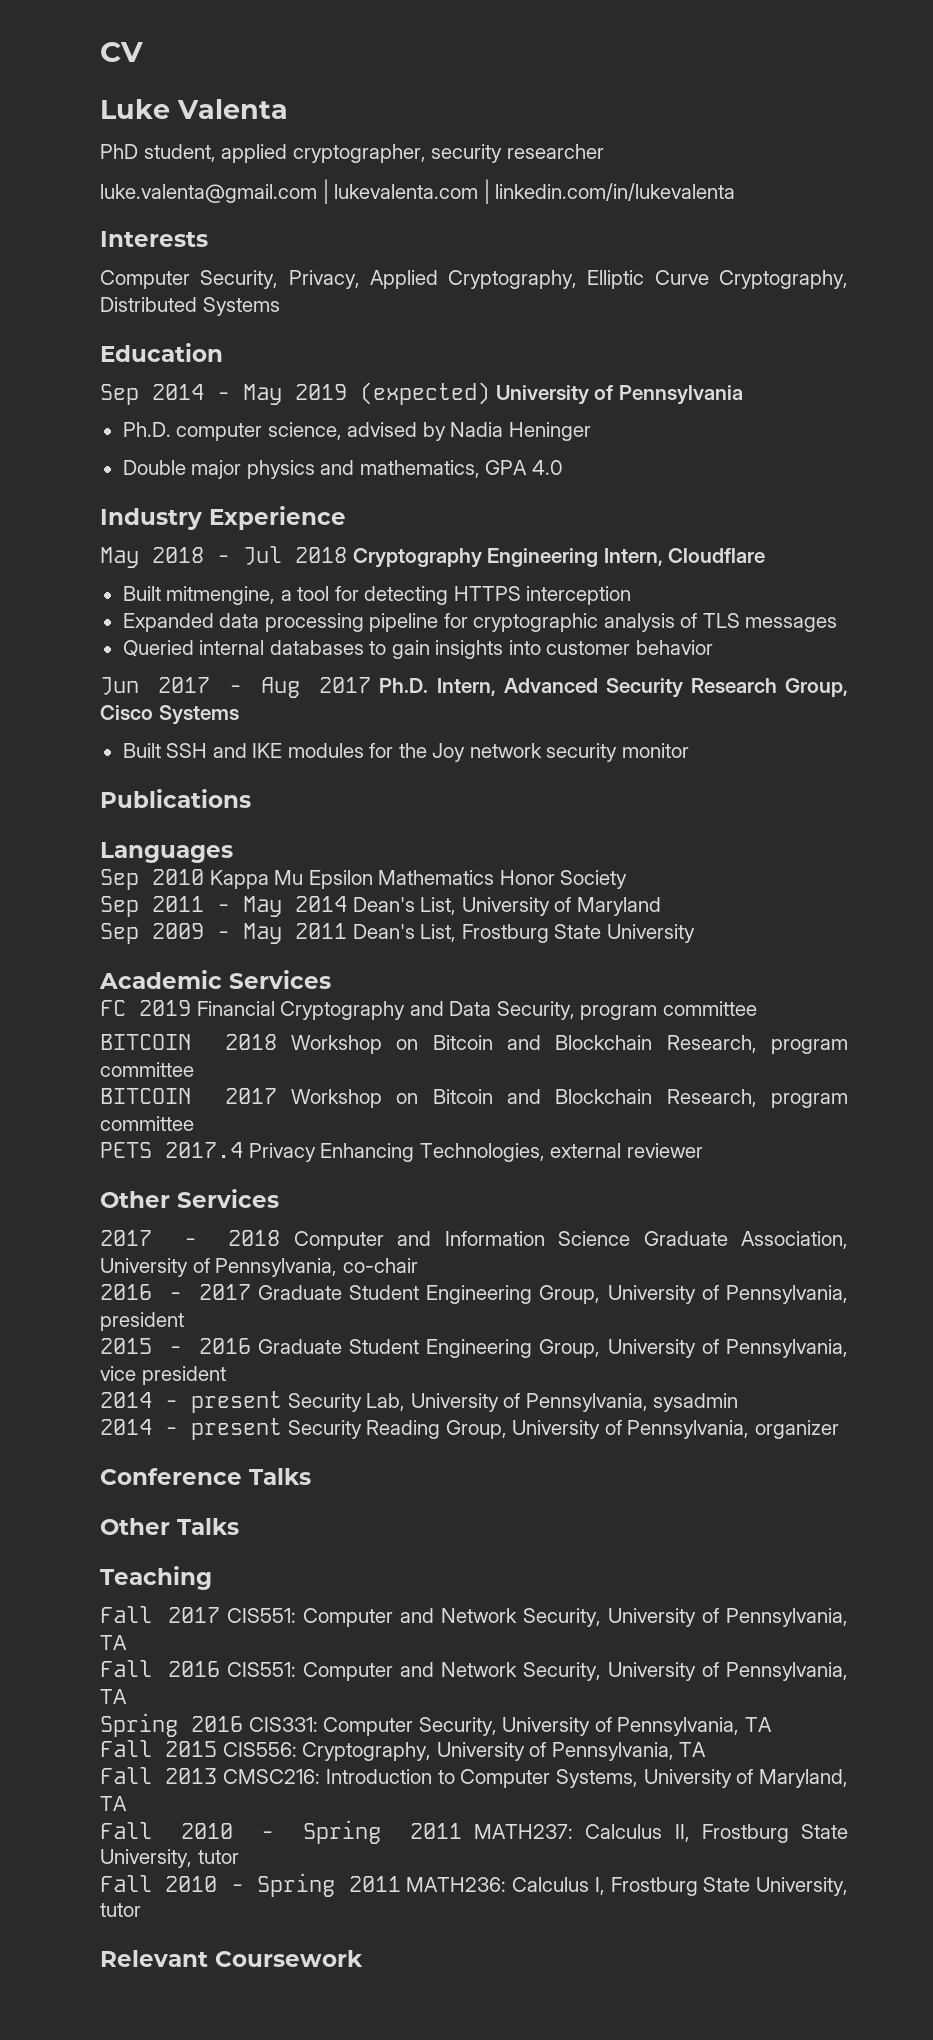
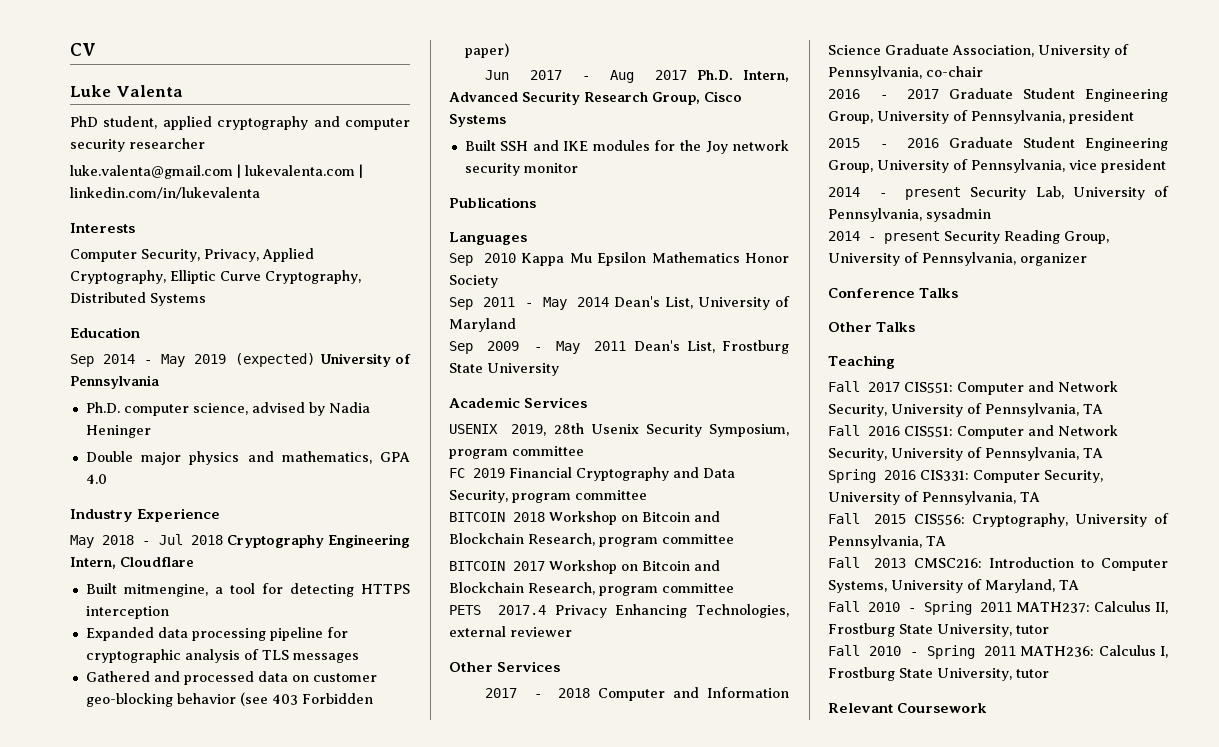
[292,144,426,163] cryptographer, -> [217,116,410,130] cryptography and computer
[122,640,713,659] Queried internal databases to gain insights into customer behavior -> [85,671,377,685] [85,692,373,707] [464,43,509,58] Gathered and processed data on customer geo-blocking behavior (see 403 Forbidden paper)
(331, 979) none -> [449,423,789,437] [449,446,584,459] // USENIX 2019, 28th Usenix Security Symposium, program committee

